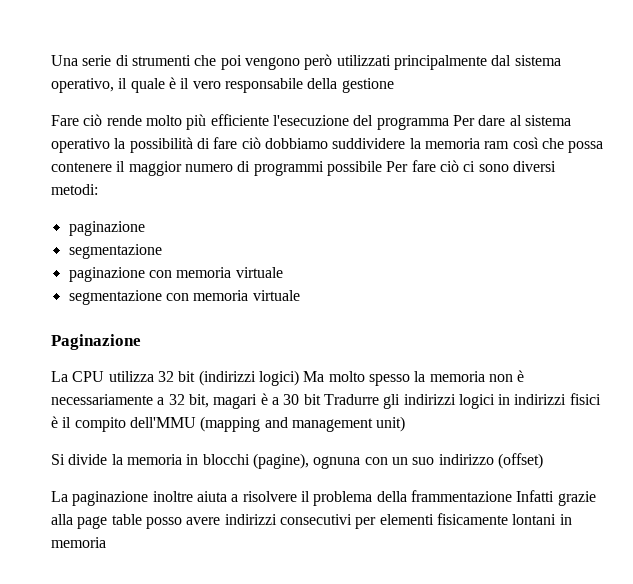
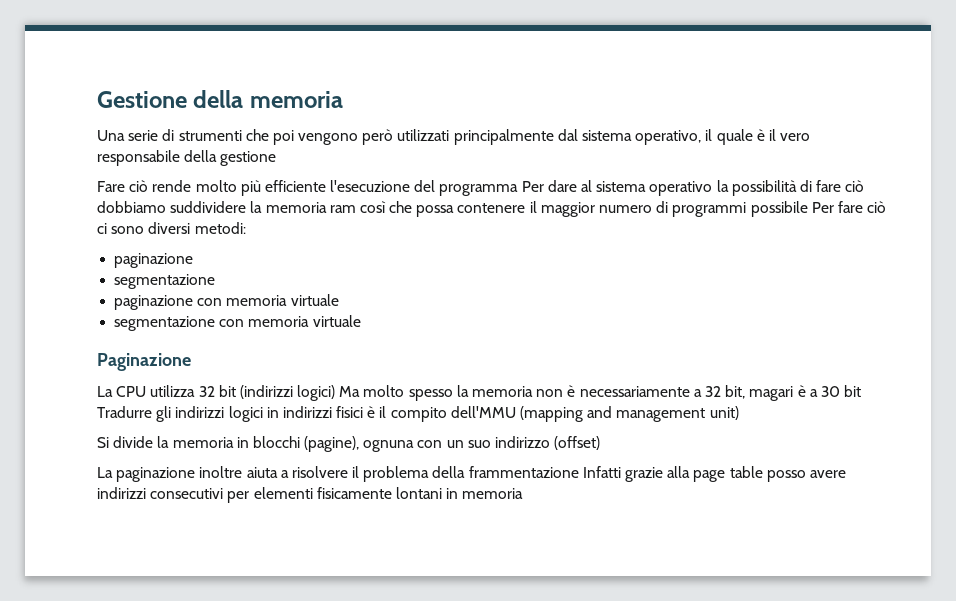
(51, 60) none -> [97,90,343,108] Gestione della memoria //

